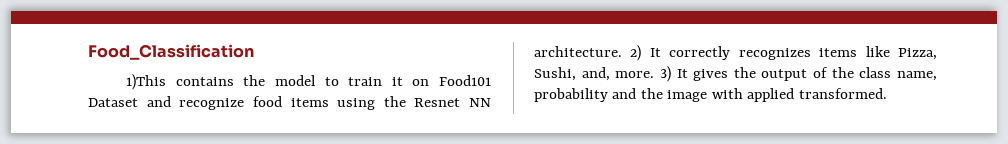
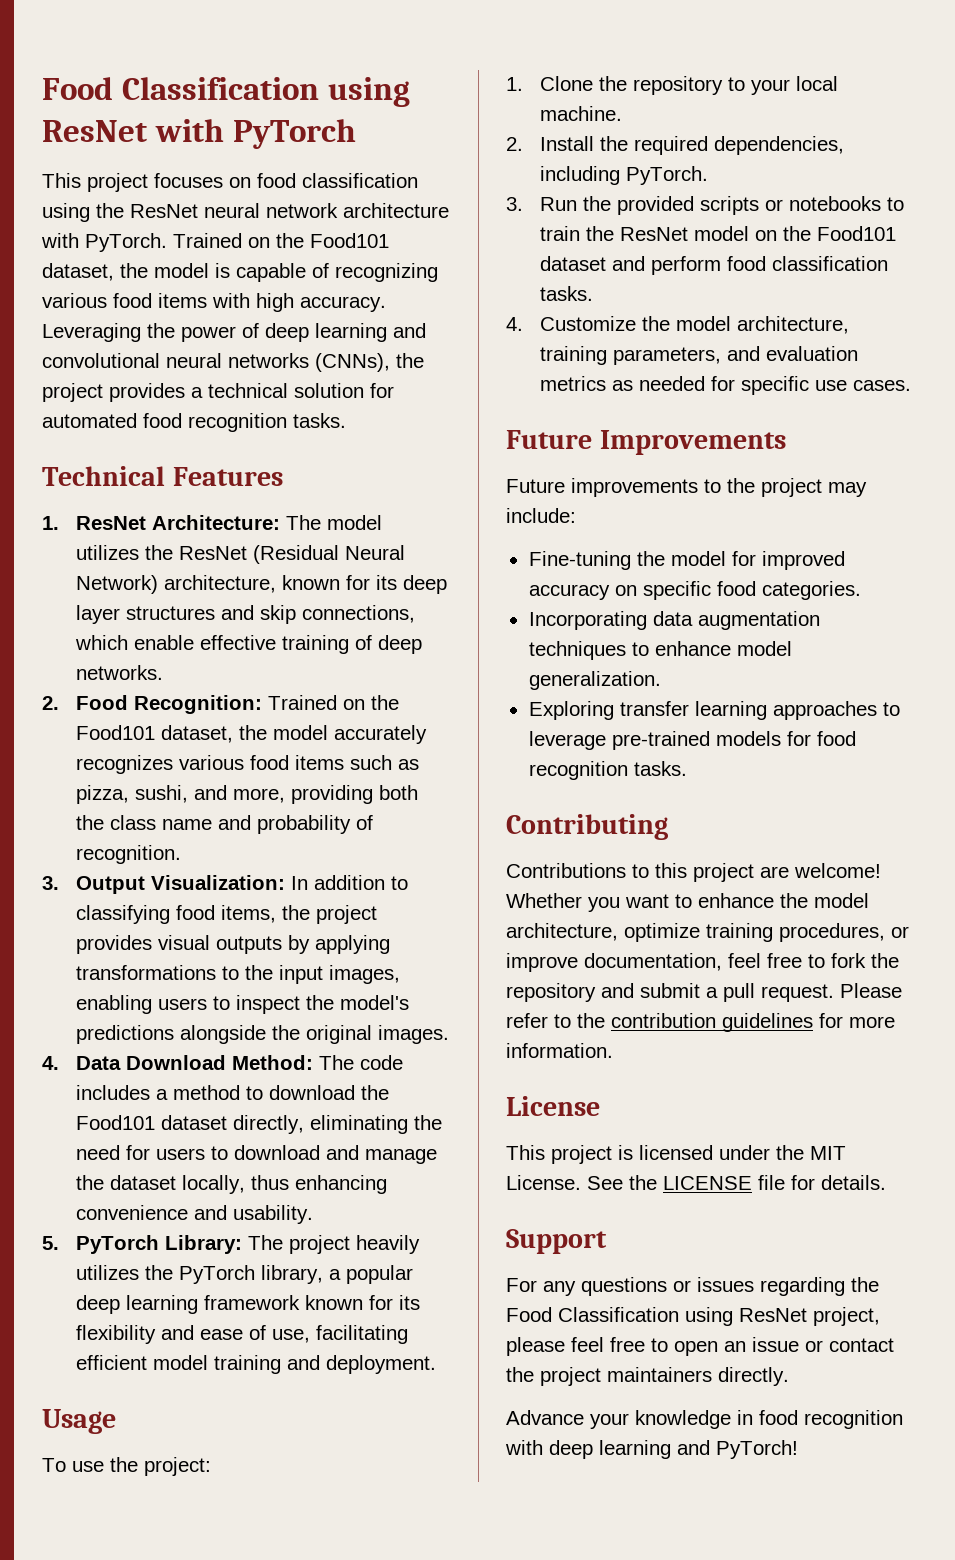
[88,44,254,60] [126,74,492,90] [88,96,491,110] [534,45,937,61] [534,66,937,82] [534,88,887,102] Food_Classification // 1)This contains the model to train it on Food101 Dataset and recognize food items using the Resnet NN architecture. 2) It correctly recognizes items like Pizza, Sushi, and, more. 3) It gives the output of the class name, probability and the image with applied transformed. -> [42,77,410,107] [42,119,356,149] [42,173,418,192] [42,203,449,222] [41,233,389,252] [42,263,438,282] [42,293,386,312] [42,323,426,342] [42,353,424,372] [42,383,394,402] [42,413,346,432] [42,466,283,486] [42,515,382,530] [75,545,405,564] [75,575,447,594] [75,605,415,624] [74,635,422,654] [75,665,163,680] [42,695,399,714] [75,725,427,744] [75,755,419,774] [75,785,418,804] [75,815,373,834] [75,845,181,864] [42,875,408,894] [75,905,377,924] [75,935,390,954] [75,965,400,984] [75,995,409,1014] [75,1025,449,1044] [42,1055,403,1070] [75,1085,389,1100] [75,1115,442,1134] [75,1145,437,1164] [75,1175,387,1194] [75,1205,313,1224] [42,1235,420,1254] [75,1265,413,1284] [75,1295,420,1314] [75,1325,408,1344] [75,1355,436,1374] [42,1409,116,1434] [42,1457,211,1476] [506,76,838,95] [539,106,622,121] [506,136,844,155] [539,166,708,185] [506,196,904,215] [539,226,896,241] [539,256,888,275] [539,286,593,301] [506,316,849,334] [539,346,858,365] [539,376,911,395] [506,430,786,455] [506,478,867,497] [506,508,576,523] [528,551,845,570] [528,581,861,600] [528,611,820,630] [528,641,792,660] [528,671,661,690] [528,701,900,720] [528,731,856,750] [528,761,687,780] [506,814,668,840] [506,863,881,882] [506,893,869,912] [506,923,909,942] [506,953,899,972] [506,983,902,1002] [506,1013,895,1032] [506,1043,613,1058] [506,1096,600,1116] [506,1145,846,1164] [506,1175,886,1190] [506,1229,607,1254] [506,1277,879,1296] [506,1307,880,1326] [506,1337,894,1356] [506,1367,789,1386] [506,1410,903,1429] [505,1440,798,1459] Food Classification using ResNet with PyTorch // This project focuses on food classification using the ResNet neural network architecture with PyTorch. Trained on the Food101 dataset, the model is capable of recognizing various food items with high accuracy. Leveraging the power of deep learning and convolutional neural networks (CNNs), the project provides a technical solution for automated food recognition tasks. // Technical Features // 1. ResNet Architecture: The model utilizes the ResNet (Residual Neural Network) architecture, known for its deep layer structures and skip connections, which enable effective training of deep networks. // 2. Food Recognition: Trained on the Food101 dataset, the model accurately recognizes various food items such as pizza, sushi, and more, providing both the class name and probability of recognition. // 3. Output Visualization: In addition to classifying food items, the project provides visual outputs by applying transformations to the input images, enabling users to inspect the model's predictions alongside the original images. // 4. Data Download Method: The code includes a method to download the Food101 dataset directly, eliminating the need for users to download and manage the dataset locally, thus enhancing convenience and usability. // 5. PyTorch Library: The project heavily utilizes the PyTorch library, a popular deep learning framework known for its flexibility and ease of use, facilitating efficient model training and deployment. // Usage // To use the project: // 1. Clone the repository to your local machine. // 2. Install the required dependencies, including PyTorch. // 3. Run the provided scripts or notebooks to train the ResNet model on the Food101 dataset and perform food classification tasks. // 4. Customize the model architecture, training parameters, and evaluation metrics as needed for specific use cases. // Future Improvements // Future improvements to the project may include: // Fine-tuning the model for improved accuracy on specific food categories. // Incorporating data augmentation techniques to enhance model generalization. // Exploring transfer learning approaches to leverage pre-trained models for food recognition tasks. // Contributing // Contributions to this project are welcome! Whether you want to enhance the model architecture, optimize training procedures, or improve documentation, feel free to fork the repository and submit a pull request. Please refer to the contribution guidelines for more information. // License // This project is licensed under the MIT License. See the LICENSE file for details. // Support // For any questions or issues regarding the Food Classification using ResNet project, please feel free to open an issue or contact the project maintainers directly. // Advance your knowledge in food recognition with deep learning and PyTorch!

